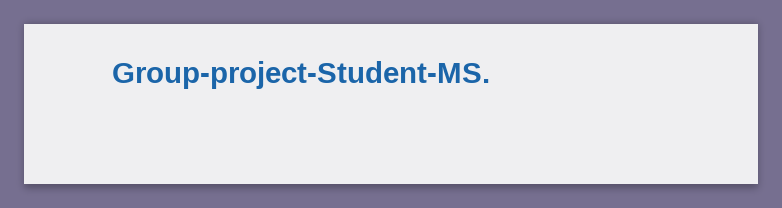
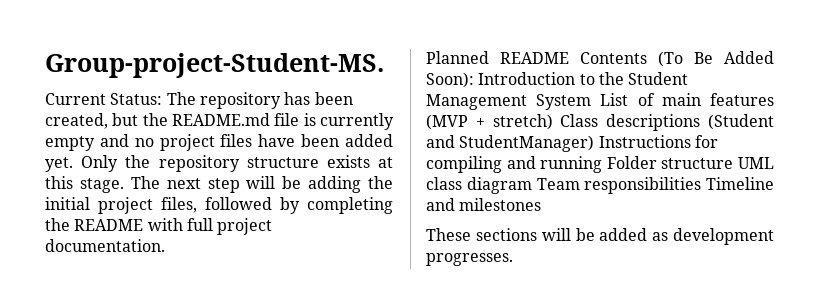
(490, 75) none -> [45,92,353,109] [45,113,394,130] [45,134,393,151] [45,155,394,172] [45,176,393,193] [45,197,393,214] [45,218,273,235] [45,239,165,252] [426,51,774,67] [426,72,689,88] [426,93,774,110] [426,114,774,131] [426,135,718,152] [426,156,774,173] [426,177,774,194] [426,198,542,211] [426,228,774,245] [426,253,513,266] // Current Status: The repository has been created, but the README.md file is currently empty and no project files have been added yet. Only the repository structure exists at this stage. The next step will be adding the initial project files, followed by completing the README with full project documentation. // Planned README Contents (To Be Added Soon): Introduction to the Student Management System List of main features (MVP + stretch) Class descriptions (Student and StudentManager) Instructions for compiling and running Folder structure UML class diagram Team responsibilities Timeline and milestones // These sections will be added as development progresses.

